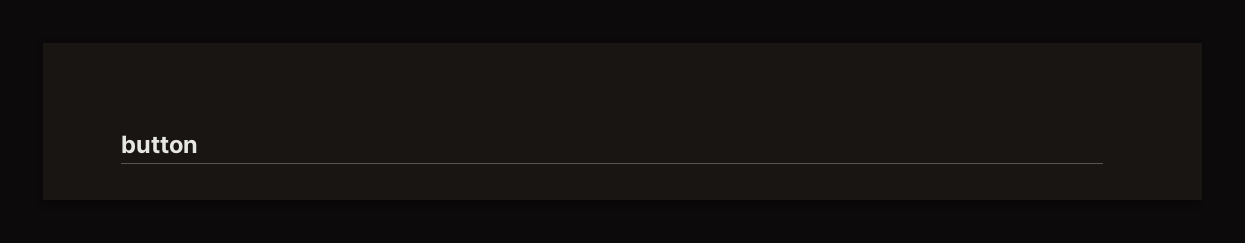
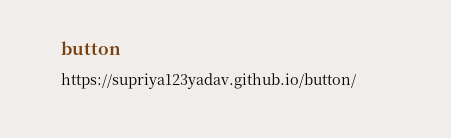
(198, 144) none -> [61,73,356,89] // https://supriya123yadav.github.io/button/

